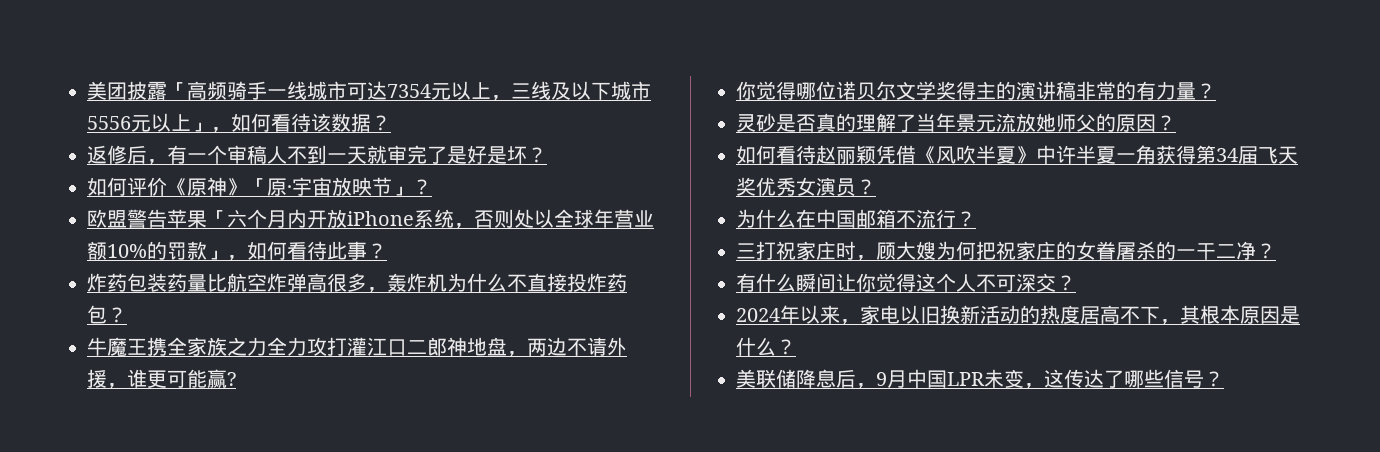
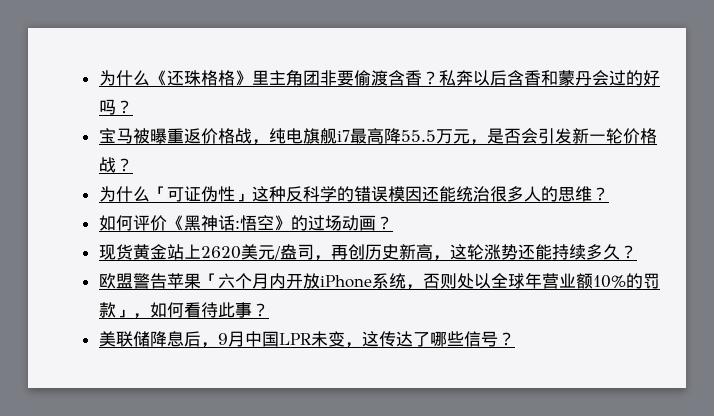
[87,81,651,101] [87,113,391,133] [87,145,547,165] [87,177,412,196] 美团披露「高频骑手一线城市可达7354元以上，三线及以下城市5556元以上」，如何看待该数据？ // 返修后，有一个审稿人不到一天就审完了是好是坏？ // 如何评价《原神》「原·宇宙放映节」 -> [98,69,660,86] [98,99,133,115] [98,128,657,145] [98,157,133,173] [98,186,609,202] [98,215,393,231] [98,244,620,261] 为什么《还珠格格》里主角团非要偷渡含香？私奔以后含香和蒙丹会过的好吗？ // 宝马被曝重返价格战，纯电旗舰i7最高降55.5万元，是否会引发新一轮价格战？ // 为什么「可证伪性」这种反科学的错误模因还能统治很多人的思维？ // 如何评价《黑神话:悟空》的过场动画？ // 现货黄金站上2620美元/盎司，再创历史新高，这轮涨势还能持续多久
[87,273,627,293] [87,305,127,324] [87,337,627,357] [87,369,236,389] [736,81,1216,101] [736,113,1176,132] [736,145,1298,164] [736,177,876,197] [736,209,976,228] [736,241,1276,261] [736,273,1076,292] [736,305,1300,325] [736,337,796,356] // 炸药包装药量比航空炸弹高很多，轰炸机为什么不直接投炸药包？ // 牛魔王携全家族之力全力攻打灌江口二郎神地盘，两边不请外援，谁更可能赢? // 你觉得哪位诺贝尔文学奖得主的演讲稿非常的有力量？ // 灵砂是否真的理解了当年景元流放她师父的原因？ // 如何看待赵丽颖凭借《风吹半夏》中许半夏一角获得第34届飞天奖优秀女演员？ // 为什么在中国邮箱不流行？ // 三打祝家庄时，顾大嫂为何把祝家庄的女眷屠杀的一干二净？ // 有什么瞬间让你觉得这个人不可深交？ // 2024年以来，家电以旧换新活动的热度居高不下，其根本原因是什么？ -> (269, 310) none

